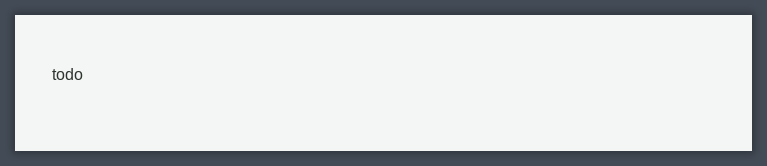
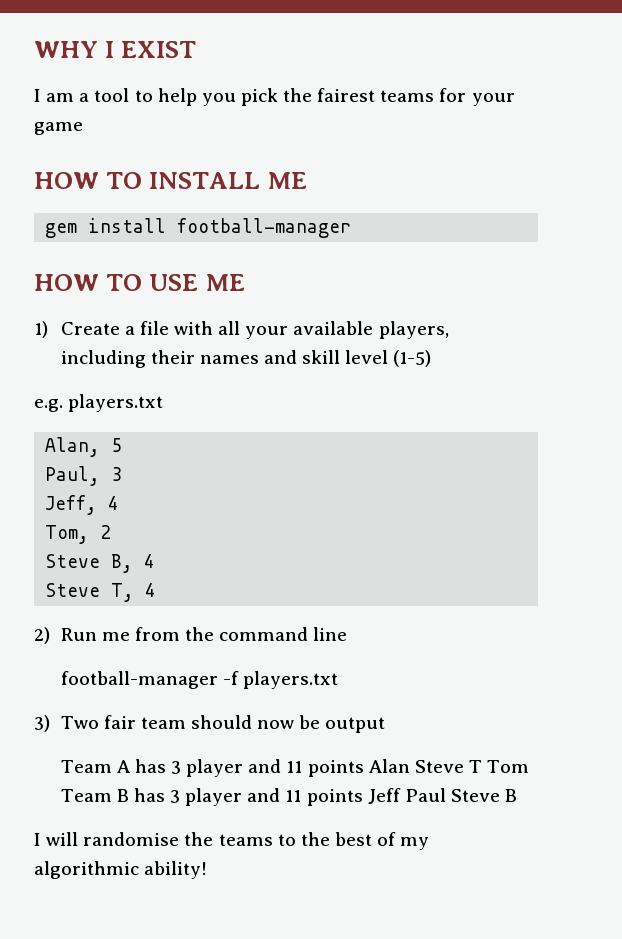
[52,68,83,80] todo -> [34,41,196,58] [34,88,515,106] [34,122,83,135] [34,172,307,189] [45,218,352,238] [34,274,245,291] [34,321,449,339] [60,350,432,368] [34,394,164,412] [45,437,123,457] [45,466,123,486] [45,495,120,515] [45,525,112,544] [45,554,156,573] [45,583,157,602] [34,627,348,644] [60,671,338,689] [34,715,386,733] [60,759,530,777] [60,788,518,806] [34,832,430,850] [34,861,208,879] WHY I EXIST // I am a tool to help you pick the fairest teams for your game // HOW TO INSTALL ME // gem install football-manager // HOW TO USE ME // 1) Create a file with all your available players, including their names and skill level (1-5) // e.g. players.txt // Alan, 5 // Paul, 3 // Jeff, 4 // Tom, 2 // Steve B, 4 // Steve T, 4 // 2) Run me from the command line // football-manager -f players.txt // 3) Two fair team should now be output // Team A has 3 player and 11 points Alan Steve T Tom Team B has 3 player and 11 points Jeff Paul Steve B // I will randomise the teams to the best of my algorithmic ability!

